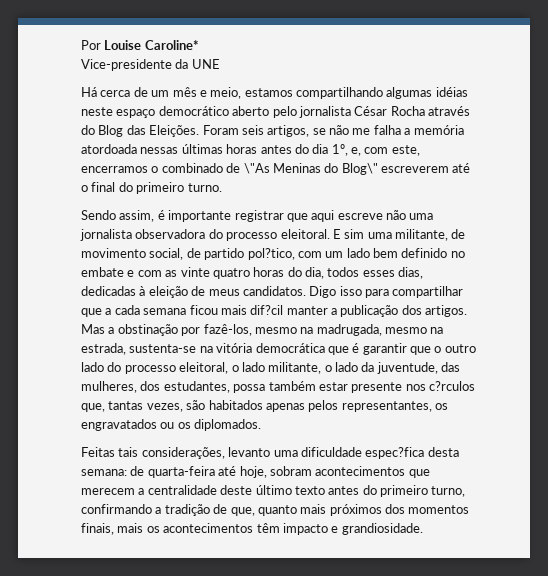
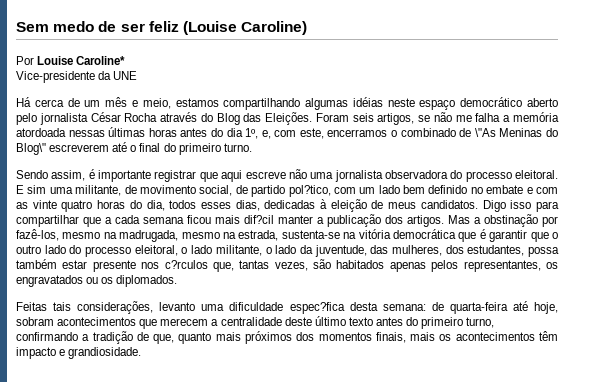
(81, 45) none -> [16,21,308,35] Sem medo de ser feliz (Louise Caroline) //

